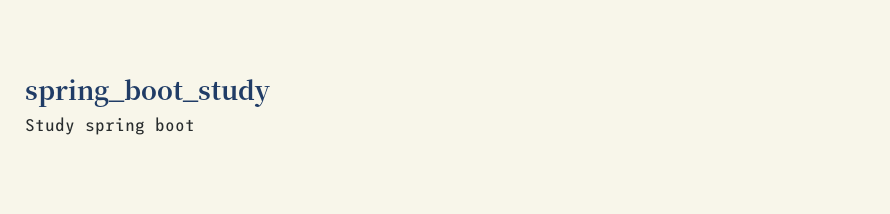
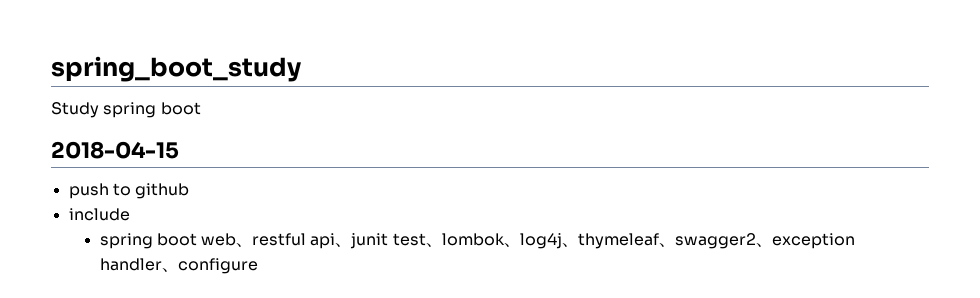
(195, 124) none -> [51,141,179,159] [68,183,190,199] [68,208,130,221] [99,233,855,249] [99,258,258,274] // 2018-04-15 // push to github // include // spring boot web、restful api、junit test、lombok、log4j、thymeleaf、swagger2、exception handler、configure

